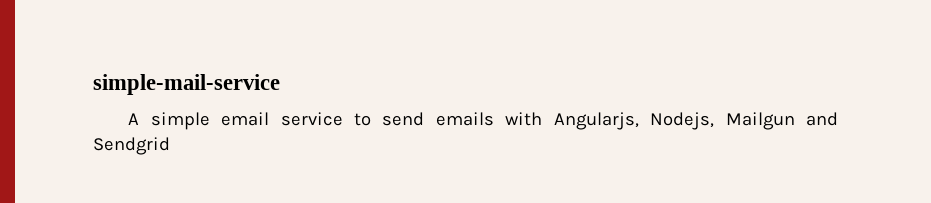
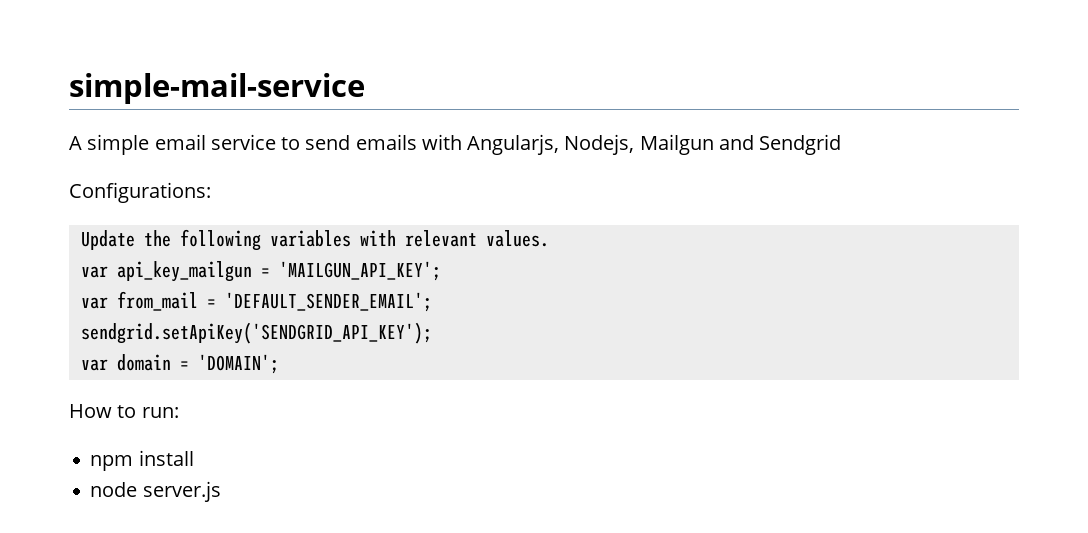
(170, 146) none -> [69,182,211,203] [80,229,549,251] [80,261,441,282] [80,291,432,312] [80,322,432,344] [80,354,279,374] [69,404,179,418] [90,450,194,471] [90,481,221,502] // Configurations: // Update the following variables with relevant values. // var api_key_mailgun = 'MAILGUN_API_KEY'; // var from_mail = 'DEFAULT_SENDER_EMAIL'; // sendgrid.setApiKey('SENDGRID_API_KEY'); // var domain = 'DOMAIN'; // How to run: // npm install // node server.js

